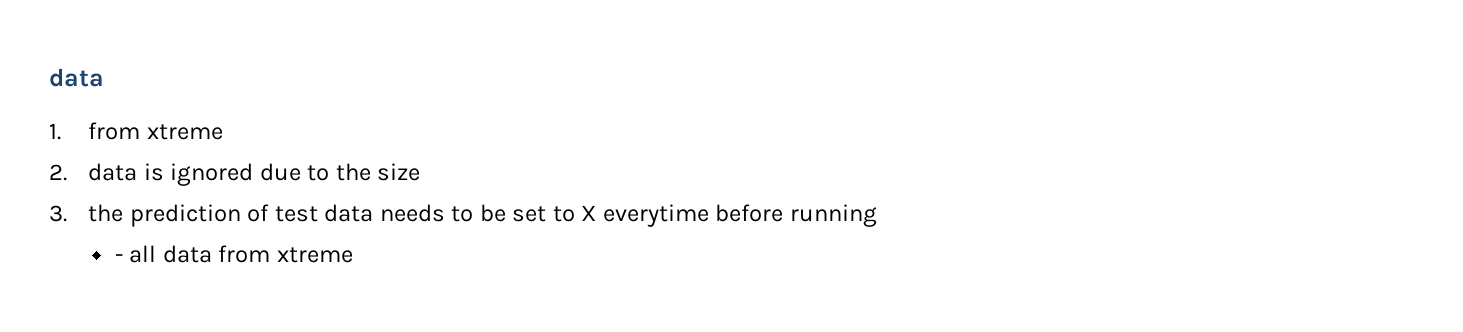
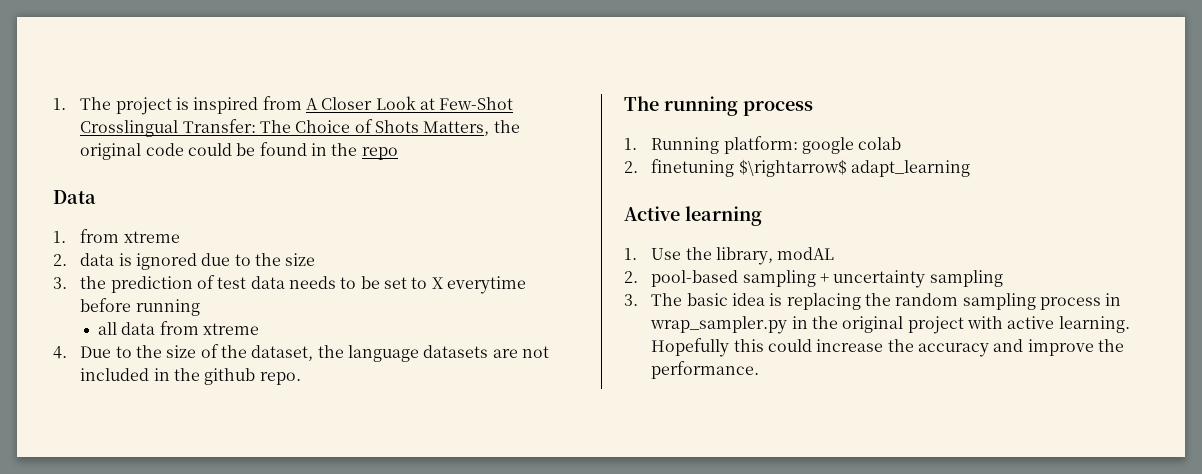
[49,68,104,87] data -> [53,96,514,115] [80,119,520,137] [80,142,398,160] [53,190,96,204] 1. The project is inspired from A Closer Look at Few-Shot Crosslingual Transfer: The Choice of Shots Matters, the original code could be found in the repo // Data
[114,254,123,262] - -> (200, 307) none
(353, 255) none -> [53,344,549,362] [80,368,301,385] [624,96,813,116] [624,136,902,154] [624,159,971,177] [624,206,762,226] [624,247,835,265] [624,270,1003,288] [624,293,1122,310] [650,316,1130,334] [651,338,1124,357] [651,361,760,379] // 4. Due to the size of the dataset, the language datasets are not included in the github repo. // The running process // 1. Running platform: google colab // 2. finetuning $\rightarrow$ adapt_learning // Active learning // 1. Use the library, modAL // 2. pool-based sampling + uncertainty sampling // 3. The basic idea is replacing the random sampling process in wrap_sampler.py in the original project with active learning. Hopefully this could increase the accuracy and improve the performance.

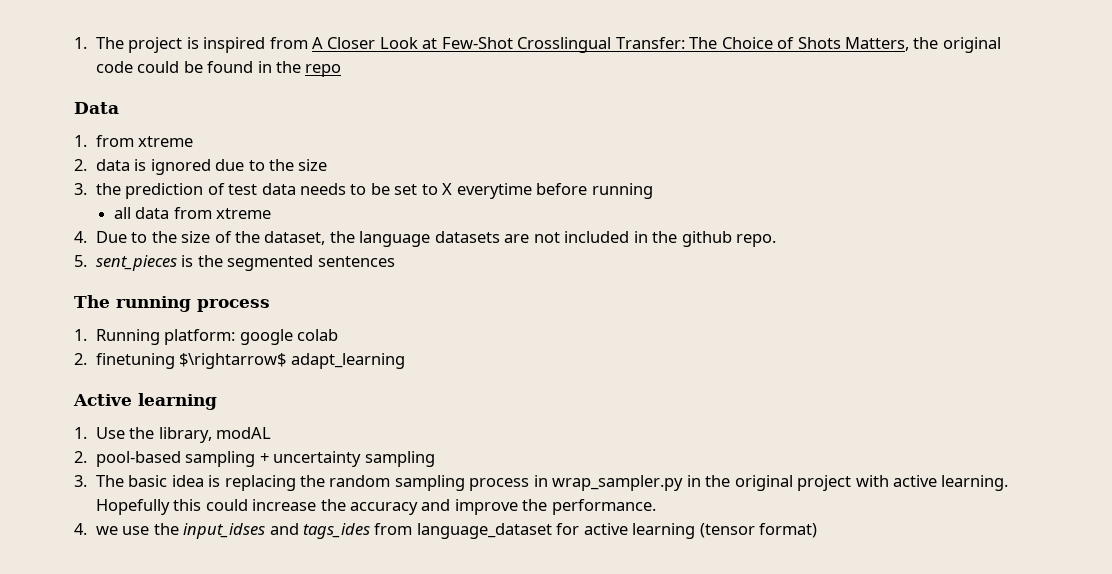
(301, 378) none -> [74,255,395,271] // 5. sent_pieces is the segmented sentences
(760, 370) none -> [74,523,818,539] // 4. we use the input_idses and tags_ides from language_dataset for active learning (tensor format)

